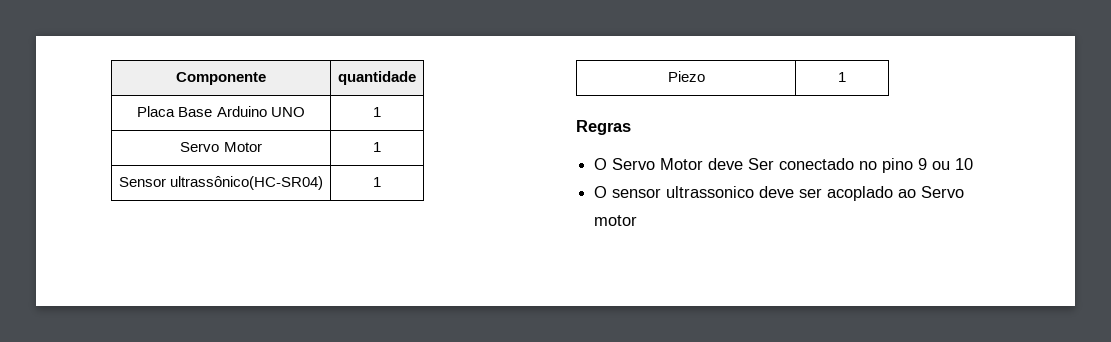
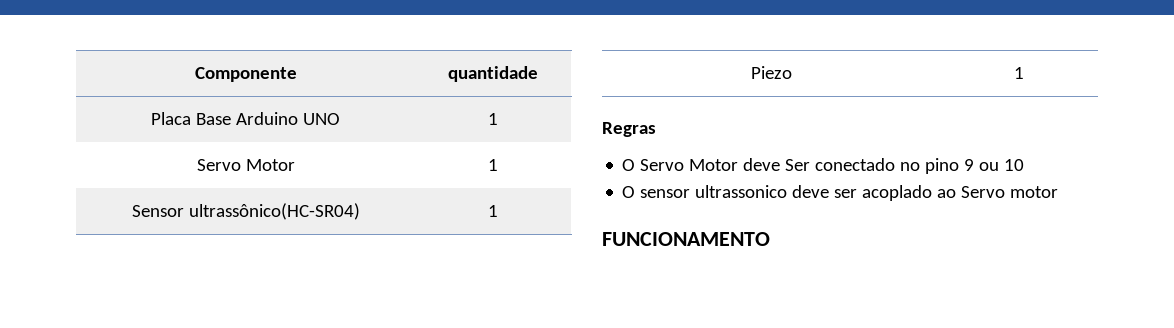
(638, 220) none -> [602,232,770,246] // FUNCIONAMENTO

